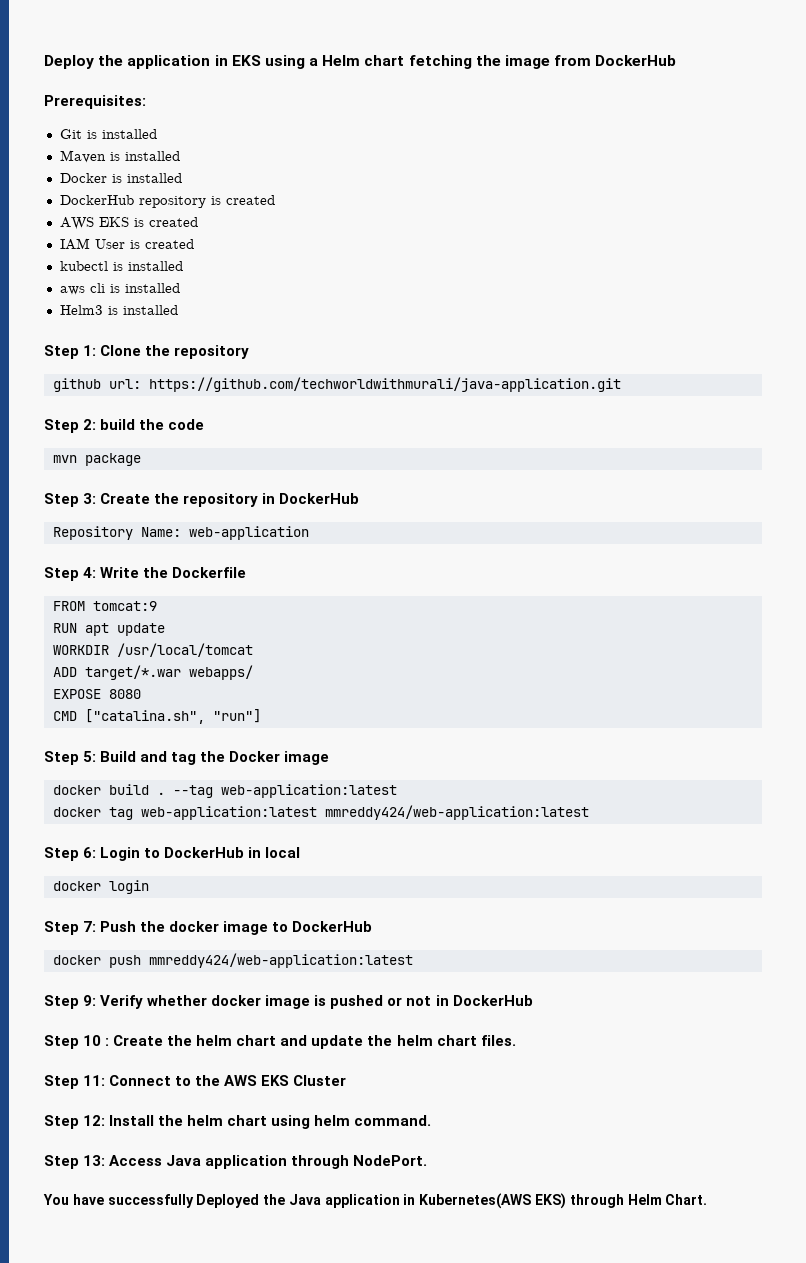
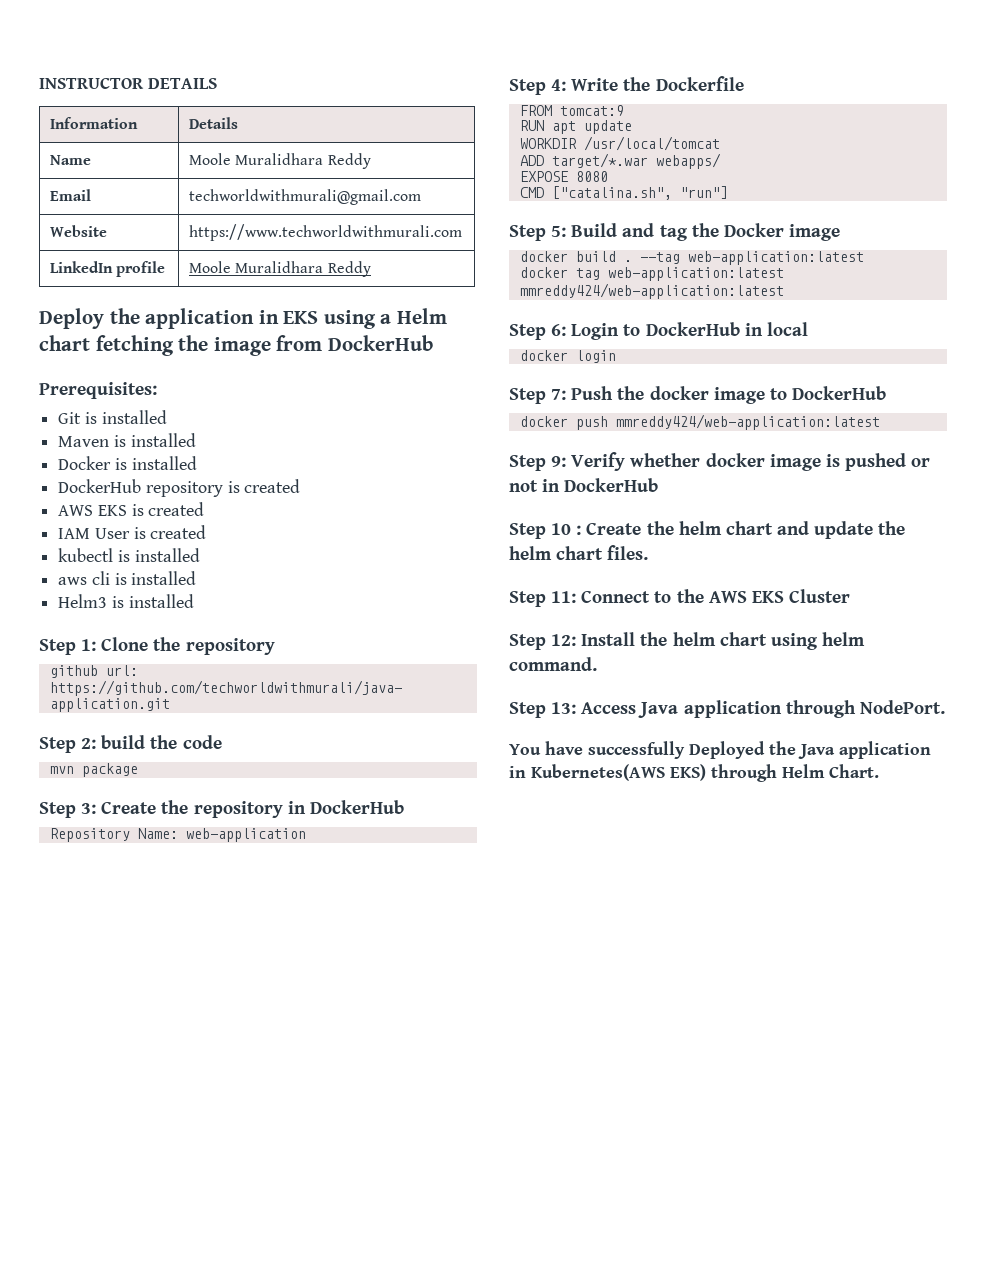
(44, 62) none -> [39,78,217,89] [50,117,139,129] [189,117,239,129] [50,155,92,165] [189,153,371,169] [50,189,92,201] [189,189,422,205] [50,225,108,237] [189,224,463,241] [50,261,166,277] [189,261,371,277] INSTRUCTOR DETAILS // Information | Details // Name | Moole Muralidhara Reddy // Email | techworldwithmurali@gmail.com // Website | https://www.techworldwithmurali.com // LinkedIn profile | Moole Muralidhara Reddy //

